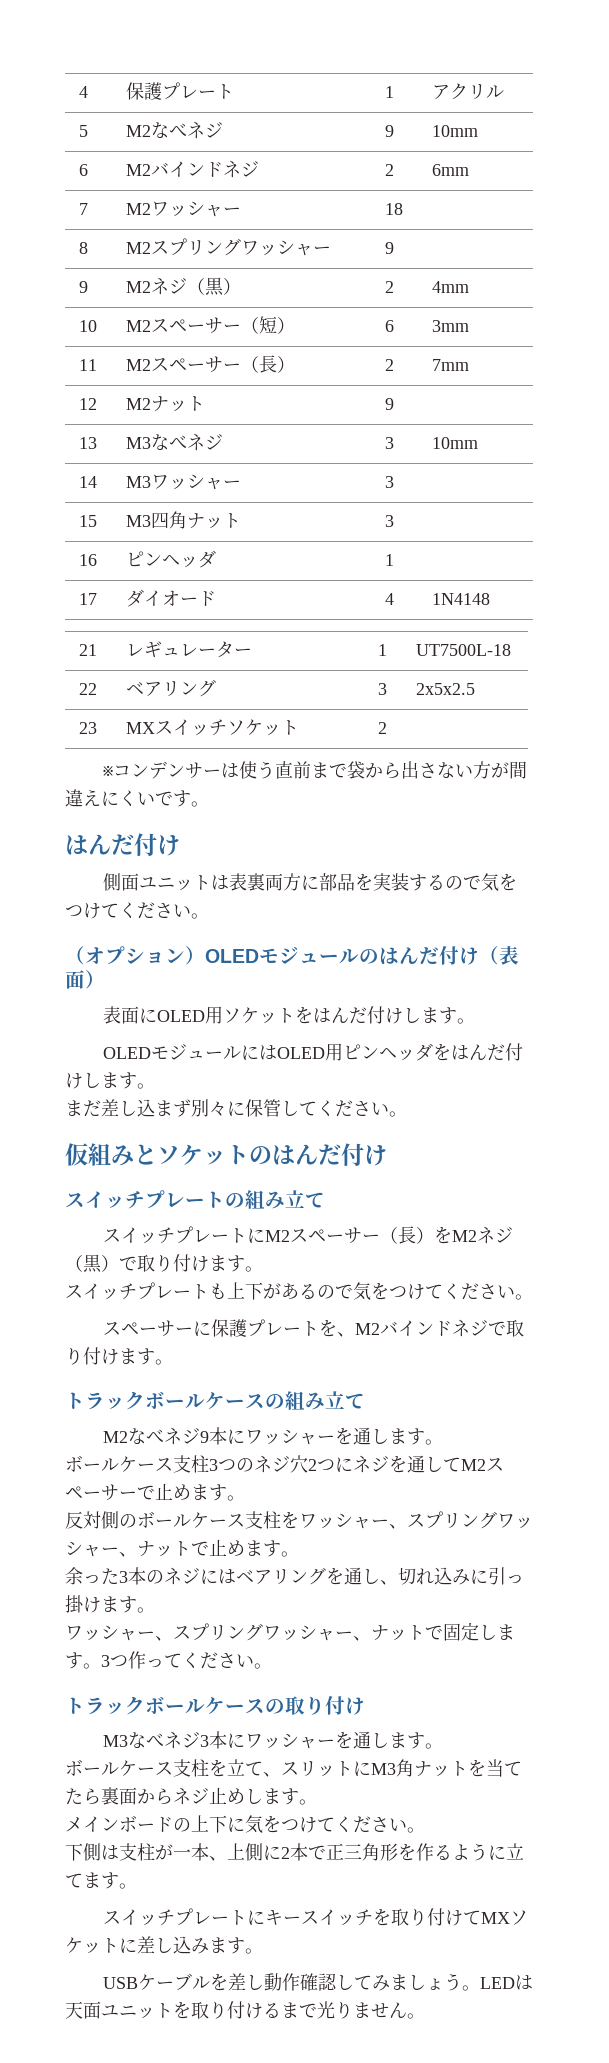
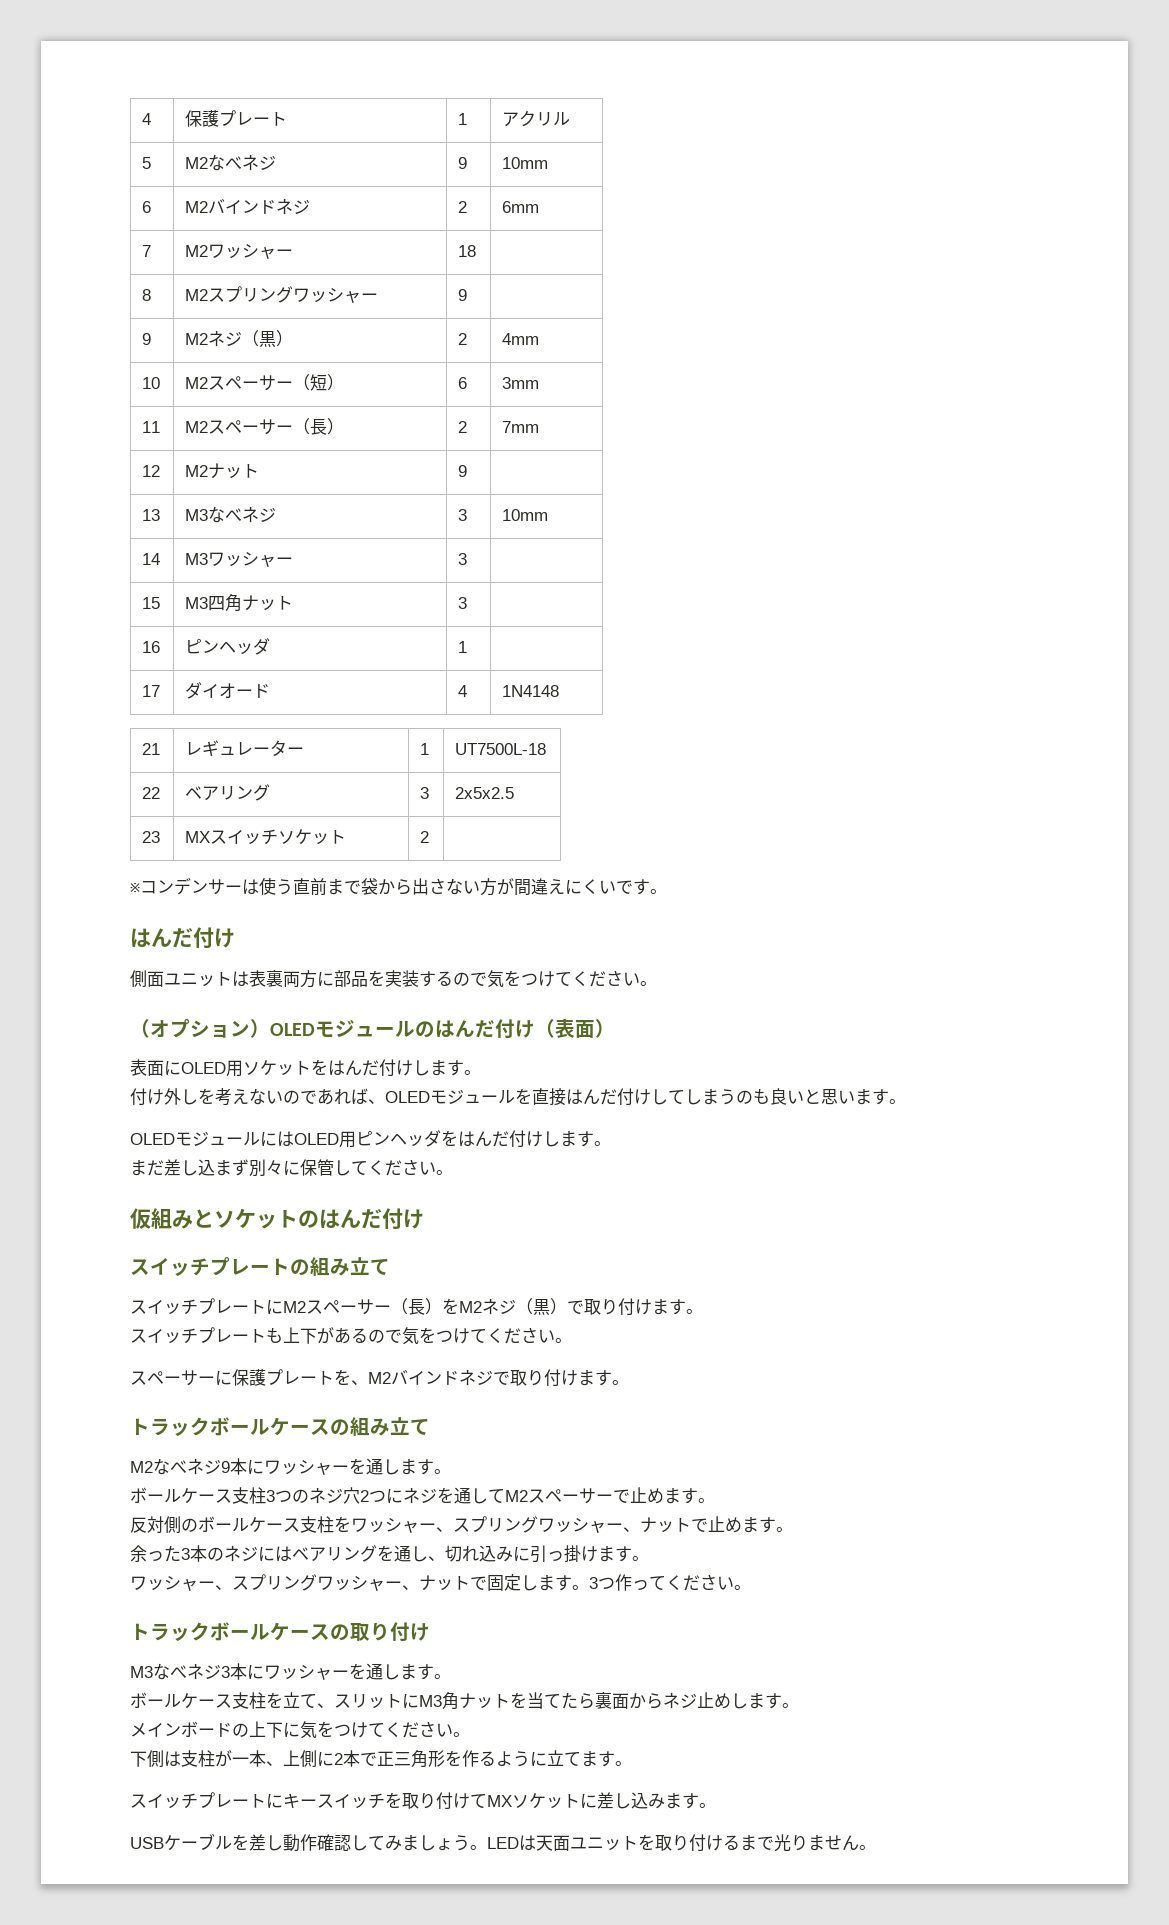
(475, 1021) none -> [130,1088,906,1106] // 付け外しを考えないのであれば、OLEDモジュールを直接はんだ付けしてしまうのも良いと思います。

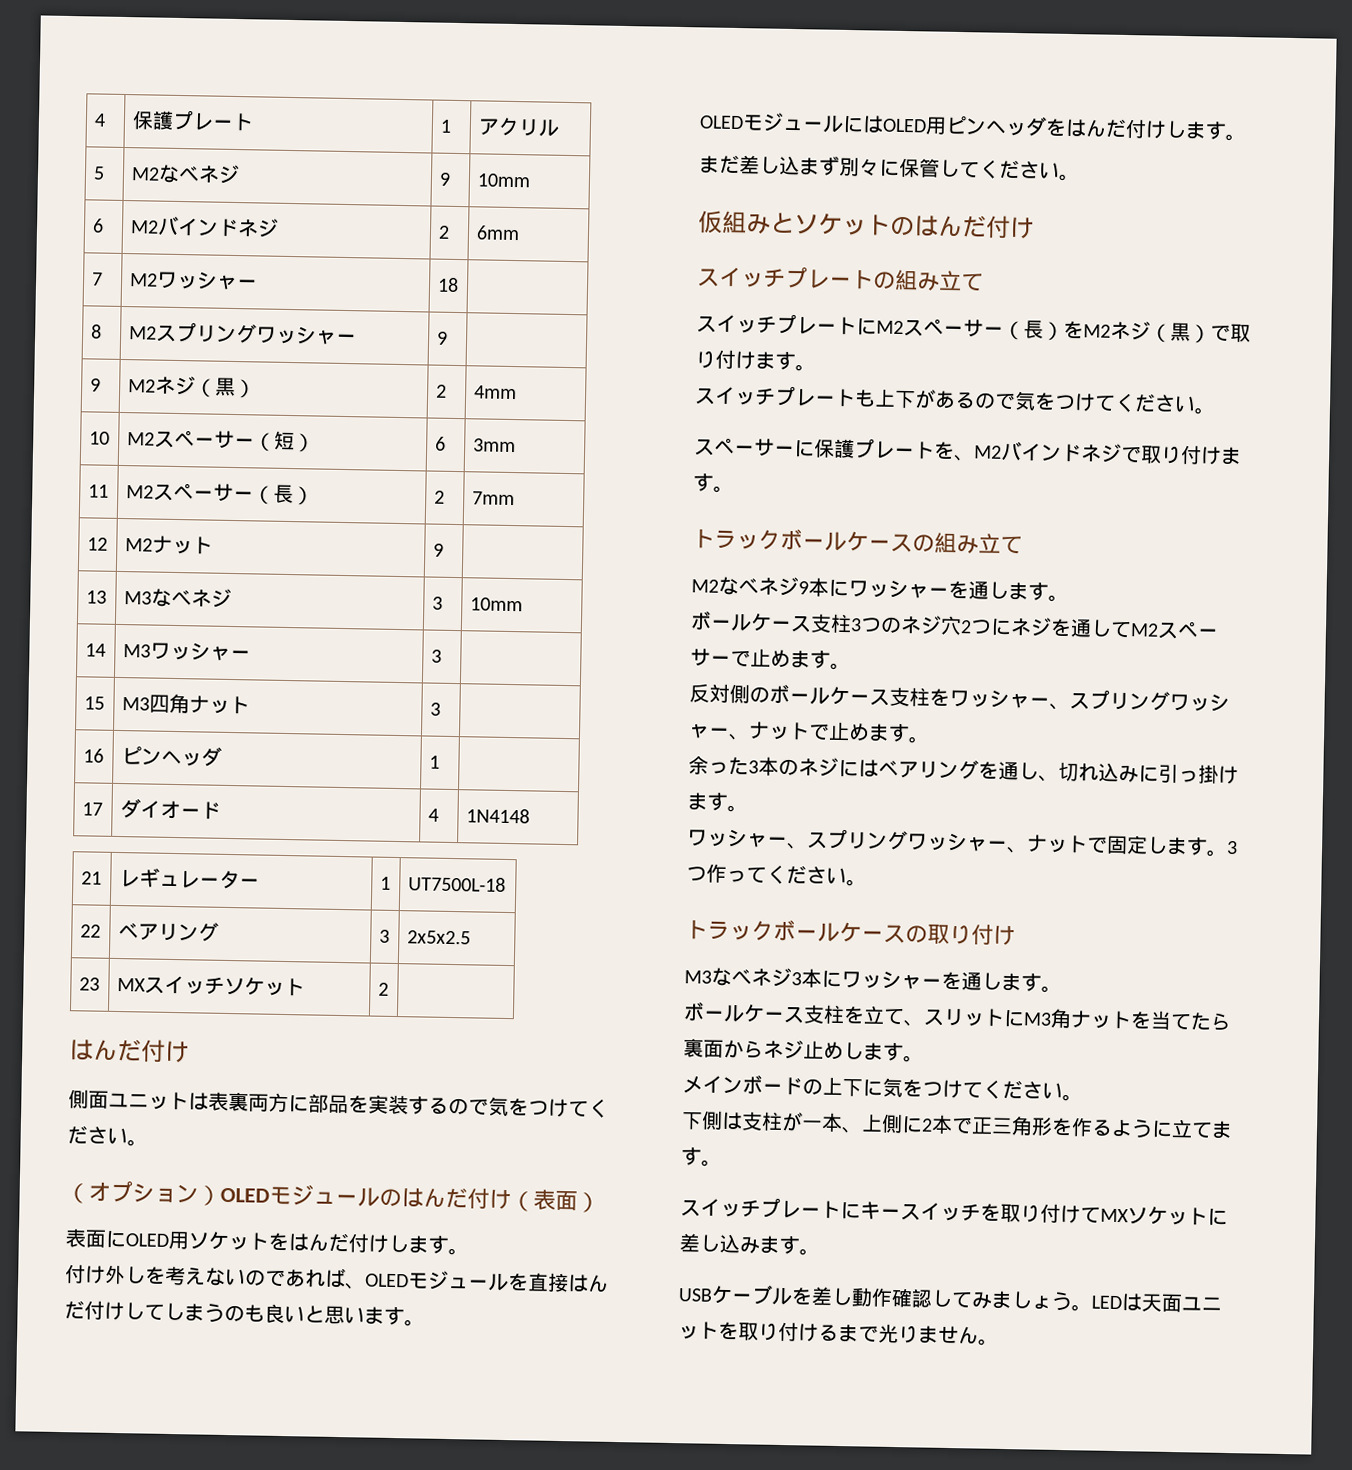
[130,877,667,896] // ※コンデンサーは使う直前まで袋から出さない方が間違えにくいです。 -> (389, 989) none

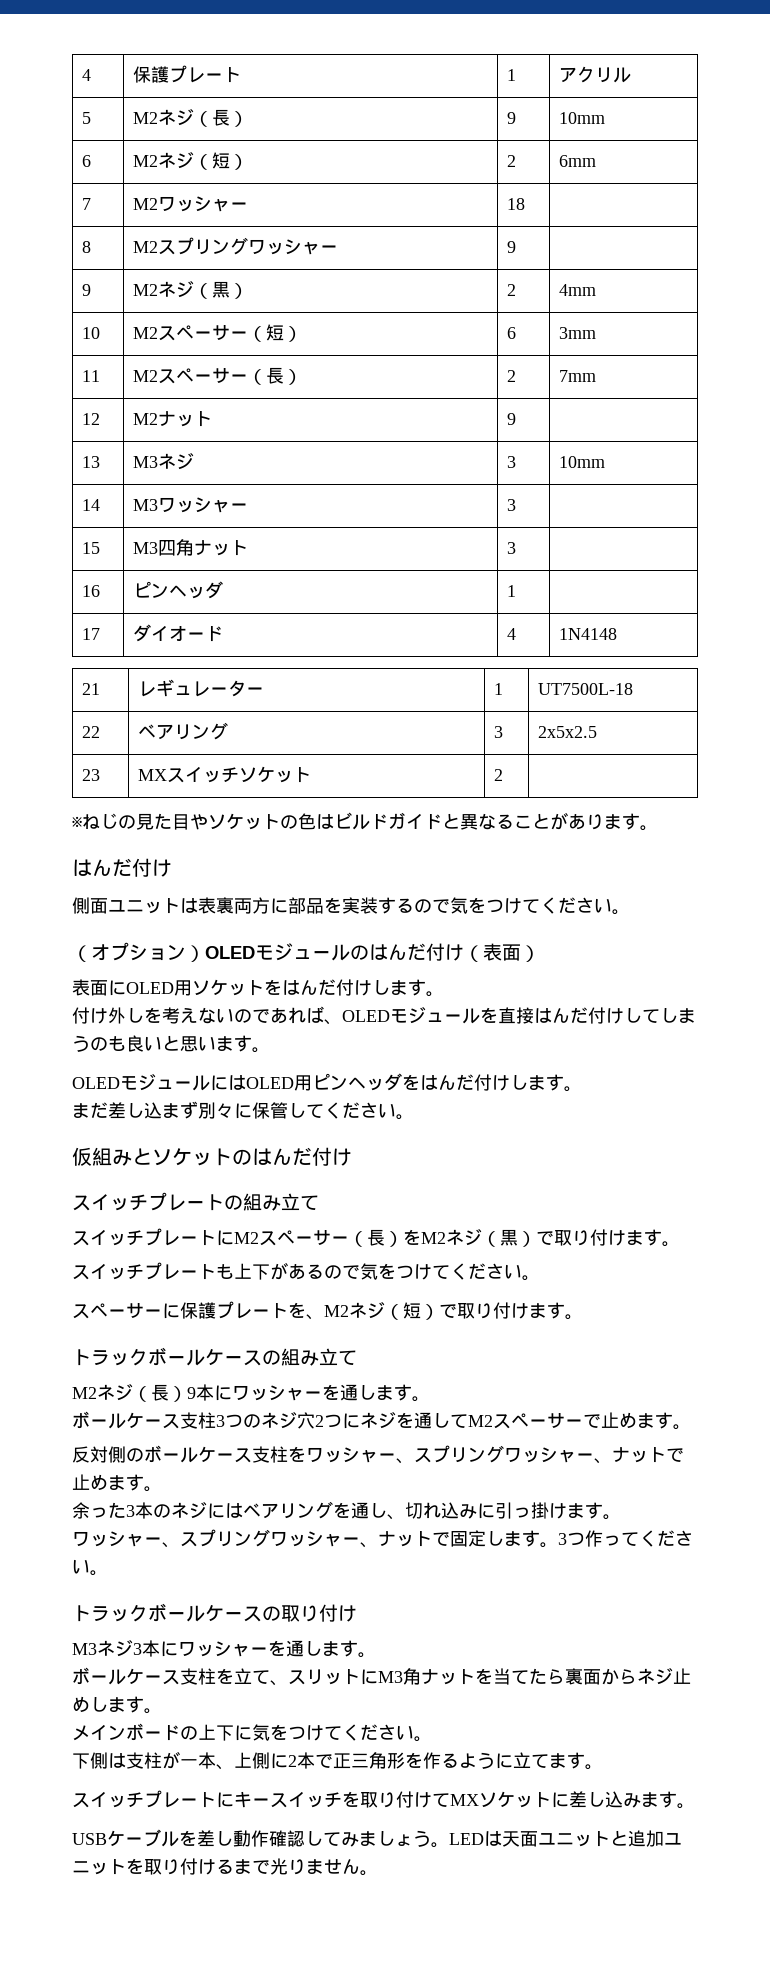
[157,164,240,185] なべネジ -> [157,109,248,127] ネジ（長）
[156,215,279,238] バインドネジ -> [157,152,248,170] ネジ（短）
[150,588,192,607] なべ -> (158, 462) none
(389, 989) none -> [72,812,658,831] // ※ねじの見た目やソケットの色はビルドガイドと異なることがあります。
[1000,440,1122,463] バインドネジ -> [349,1302,439,1320] ネジ（短）
[718,576,799,597] なべネジ -> [97,1384,187,1402] ネジ（長）
[711,967,752,987] なべ -> (97, 1649) none
(719, 1330) none -> [610,1830,682,1847] [72,1859,126,1875] と追加ユニット

